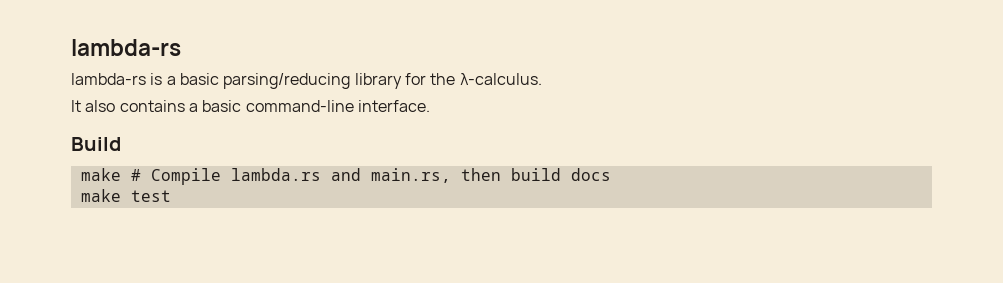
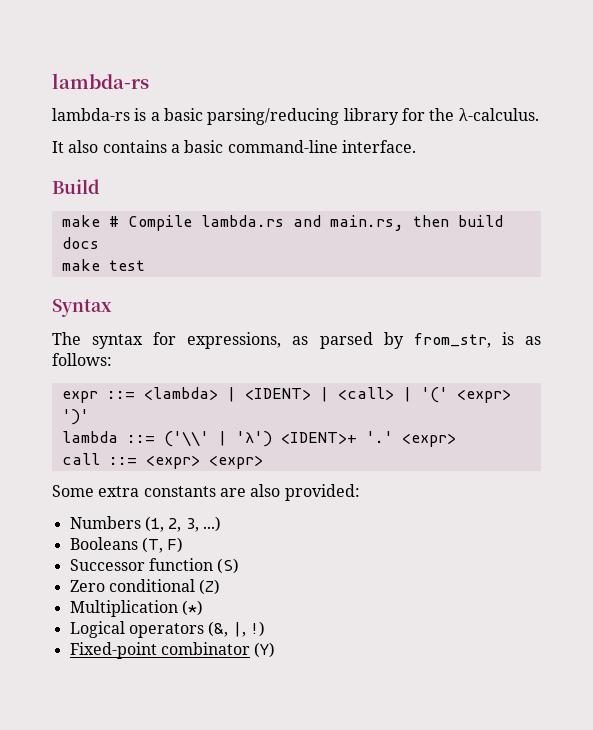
(171, 196) none -> [52,299,112,317] [52,332,541,349] [52,353,112,366] [61,387,511,403] [61,409,89,425] [61,431,456,447] [61,453,263,469] [52,484,360,501] [69,516,221,532] [69,537,184,553] [69,558,240,574] [69,579,221,595] [69,600,203,617] [69,621,265,638] [69,642,276,659] // Syntax // The syntax for expressions, as parsed by from_str, is as follows: // expr ::= <lambda> | <IDENT> | <call> | '(' <expr> ')' // lambda ::= ('\\' | 'λ') <IDENT>+ '.' <expr> // call ::= <expr> <expr> // Some extra constants are also provided: // Numbers (1, 2, 3, ...) // Booleans (T, F) // Successor function (S) // Zero conditional (Z) // Multiplication (*) // Logical operators (&, |, !) // Fixed-point combinator (Y)

